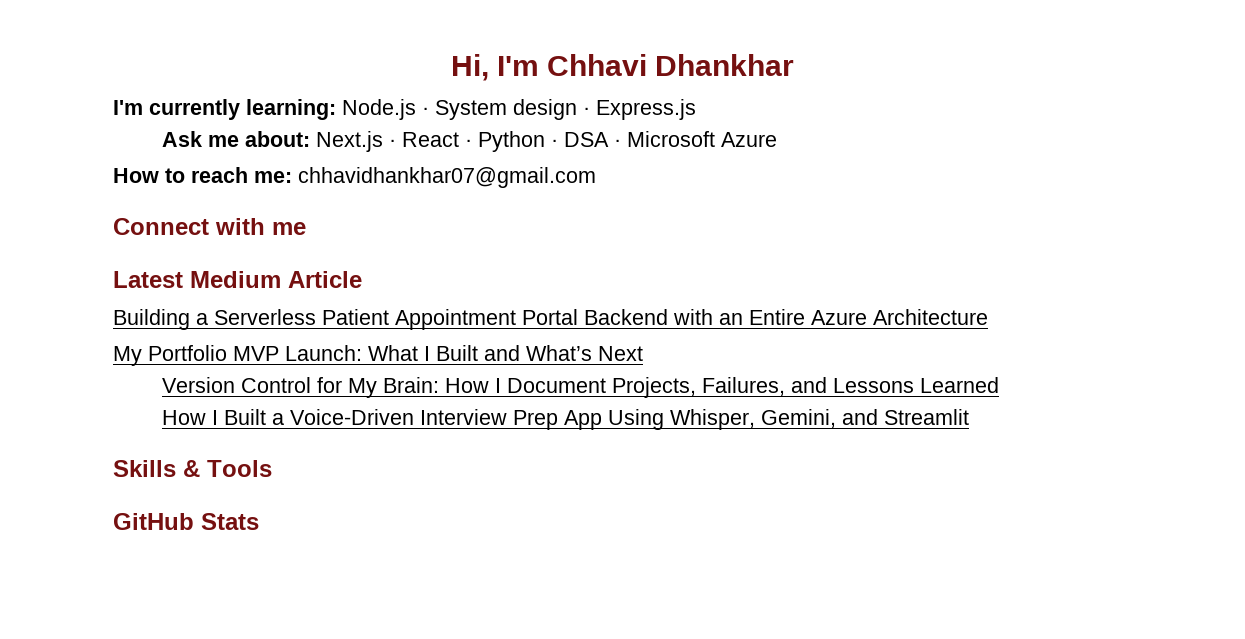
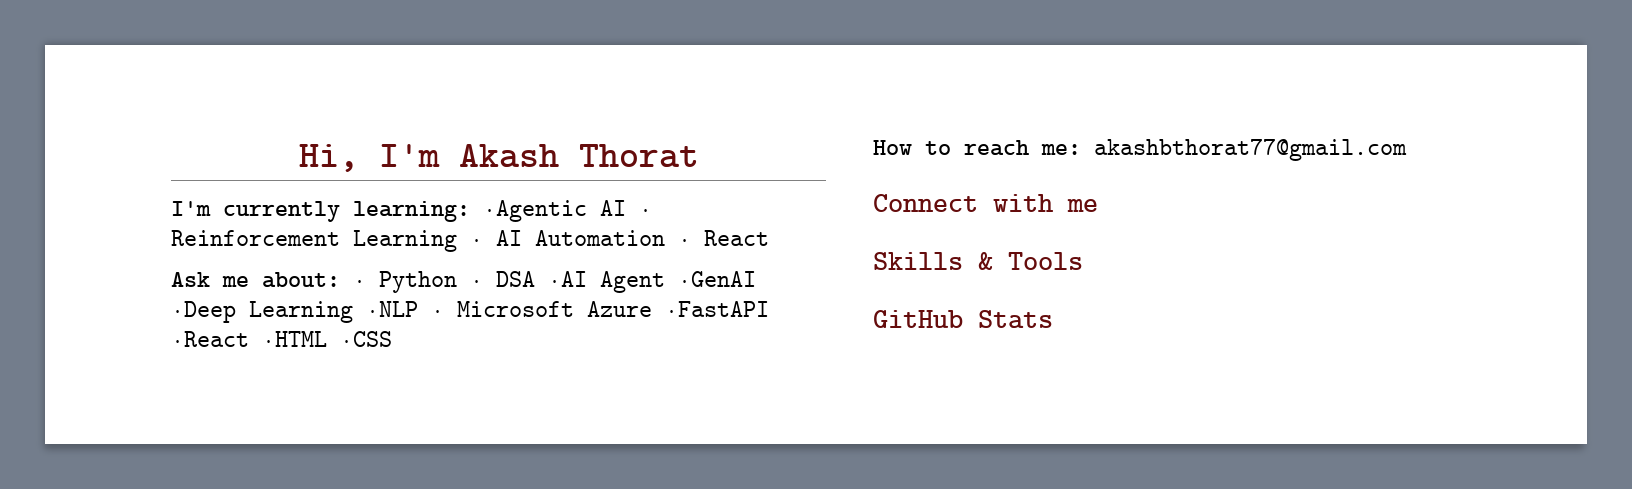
[547,54,795,76] Chhavi Dhankhar -> [458,144,699,168] Akash Thorat
[342,99,696,120] Node.js · System design · Express.js -> [483,200,652,222] [171,230,769,252] ·Agentic AI · Reinforcement Learning · AI Automation · React
[316,131,460,152] Next.js · React -> (340, 280) none
(610, 139) none -> [548,271,756,293] [171,301,418,323] ·AI Agent ·GenAI ·Deep Learning ·NLP
(778, 139) none -> [665,301,769,317] [171,331,392,347] ·FastAPI ·React ·HTML ·CSS
[298,167,596,188] chhavidhankhar07@gmail.com -> [1094,139,1407,161] akashbthorat77@gmail.com
[113,271,362,288] [113,309,988,330] [113,345,643,366] [162,377,1000,398] [162,409,970,430] // Latest Medium Article // Building a Serverless Patient Appointment Portal Backend with an Entire Azure Architecture // My Portfolio MVP Launch: What I Built and What’s Next // Version Control for My Brain: How I Document Projects, Failures, and Lessons Learned // How I Built a Voice-Driven Interview Prep App Using Whisper, Gemini, and Streamlit -> (1098, 205) none

